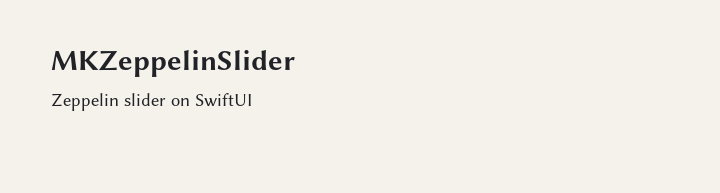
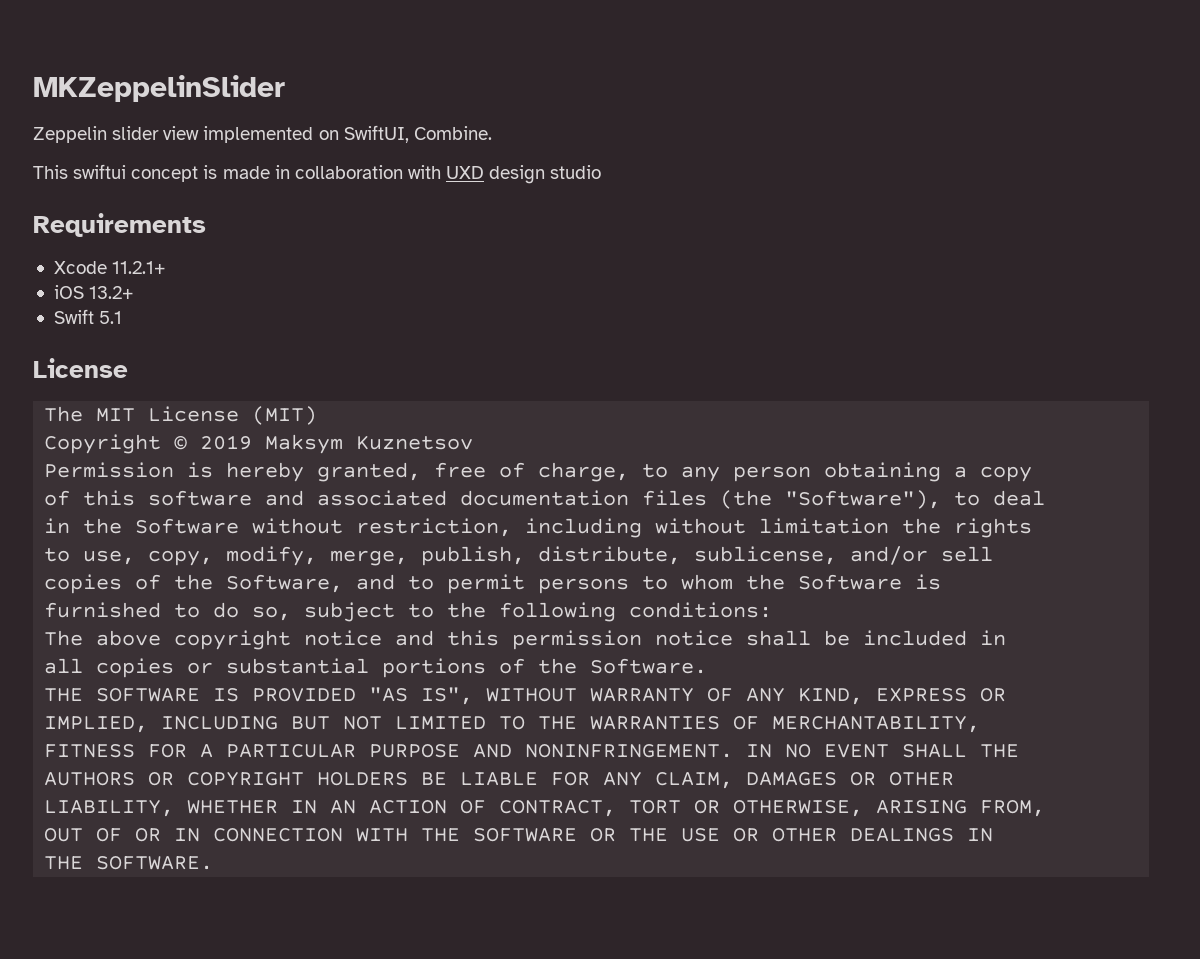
[171,93,252,107] on SwiftUI -> [163,125,492,143] [33,164,602,184] [33,213,206,237] [53,261,166,274] [53,285,134,299] [53,309,123,324] [33,358,128,378] [44,406,318,425] [44,434,474,454] [44,462,1033,482] [44,490,1046,509] [44,518,1033,538] [44,546,994,566] [44,574,942,594] [44,602,773,622] [44,630,1007,650] [44,658,708,678] [44,687,1007,705] [44,716,981,733] [44,744,1020,758] [44,772,955,789] [44,800,1046,817] [44,828,994,842] [44,856,214,870] view implemented on SwiftUI, Combine. // This swiftui concept is made in collaboration with UXD design studio // Requirements // Xcode 11.2.1+ // iOS 13.2+ // Swift 5.1 // License // The MIT License (MIT) // Copyright © 2019 Maksym Kuznetsov // Permission is hereby granted, free of charge, to any person obtaining a copy // of this software and associated documentation files (the "Software"), to deal // in the Software without restriction, including without limitation the rights // to use, copy, modify, merge, publish, distribute, sublicense, and/or sell // copies of the Software, and to permit persons to whom the Software is // furnished to do so, subject to the following conditions: // The above copyright notice and this permission notice shall be included in // all copies or substantial portions of the Software. // THE SOFTWARE IS PROVIDED "AS IS", WITHOUT WARRANTY OF ANY KIND, EXPRESS OR // IMPLIED, INCLUDING BUT NOT LIMITED TO THE WARRANTIES OF MERCHANTABILITY, // FITNESS FOR A PARTICULAR PURPOSE AND NONINFRINGEMENT. IN NO EVENT SHALL THE // AUTHORS OR COPYRIGHT HOLDERS BE LIABLE FOR ANY CLAIM, DAMAGES OR OTHER // LIABILITY, WHETHER IN AN ACTION OF CONTRACT, TORT OR OTHERWISE, ARISING FROM, // OUT OF OR IN CONNECTION WITH THE SOFTWARE OR THE USE OR OTHER DEALINGS IN // THE SOFTWARE.

